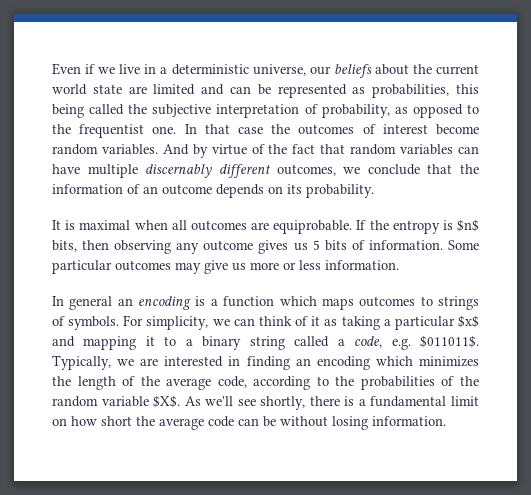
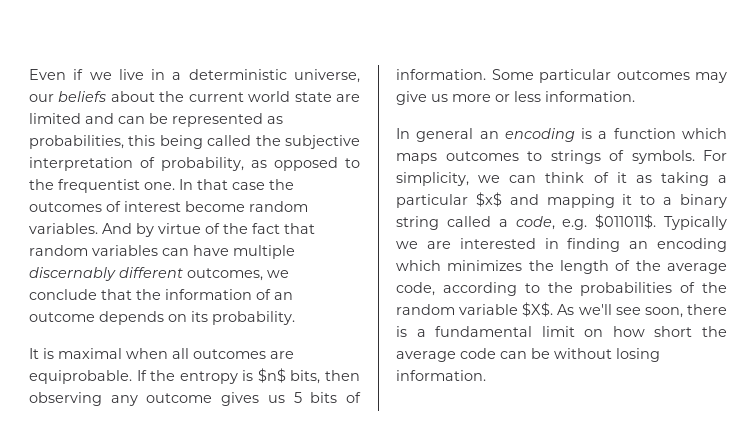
[52,355,111,370] Typically, -> [664,216,727,230] Typically
[260,396,306,410] shortly, -> [644,307,683,318] soon,

